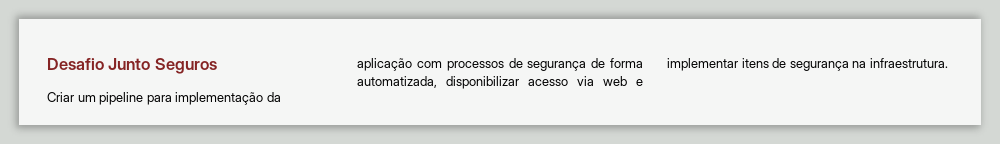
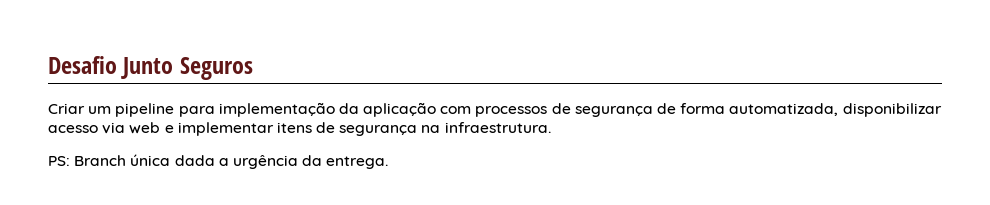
(948, 63) none -> [48,154,389,169] // PS: Branch única dada a urgência da entrega.

